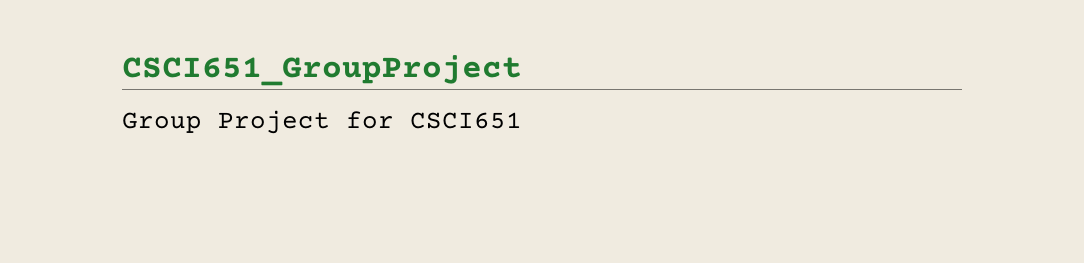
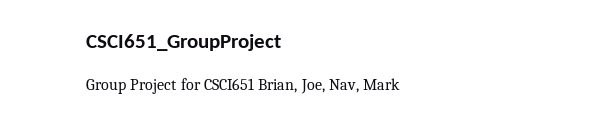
(522, 120) none -> [258,78,401,94] Brian, Joe, Nav, Mark

